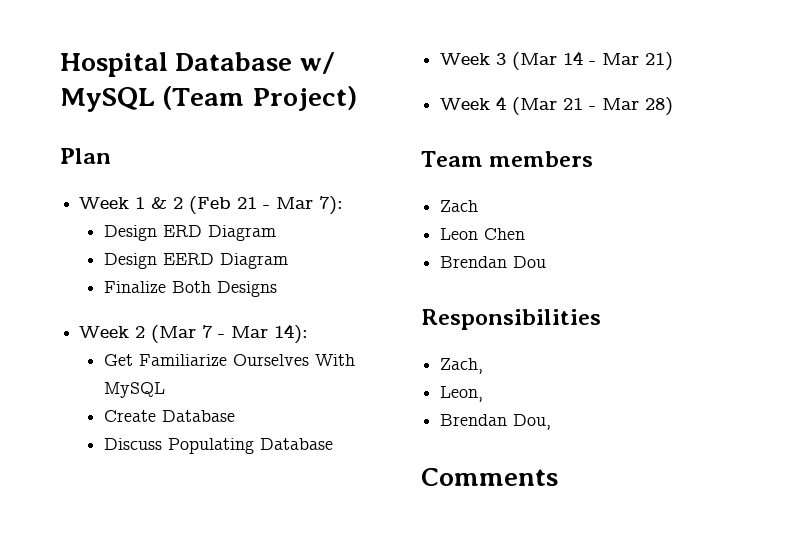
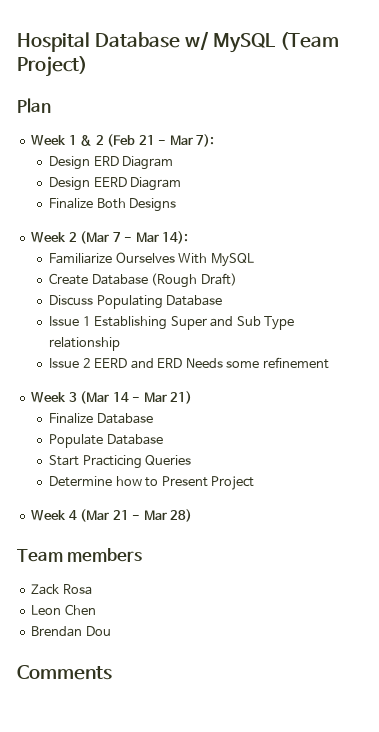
[103,354,133,366] Get -> (189, 237) none
(235, 416) none -> [151,273,237,288] (Rough Draft)
(333, 444) none -> [49,316,295,330] [49,337,121,351] [49,357,329,369] // Issue 1 Establishing Super and Sub Type relationship // Issue 2 EERD and ERD Needs some refinement
(674, 61) none -> [49,413,153,424] [49,434,163,448] [49,455,192,469] [49,476,255,490] // Finalize Database // Populate Database // Start Practicing Queries // Determine how to Present Project
[440,200,479,212] Zach -> [31,584,92,595] Zack Rosa
[421,309,601,330] [440,358,484,374] [440,386,484,402] [440,414,552,430] // Responsibilities // Zach, // Leon, // Brendan Dou, -> (111, 631) none

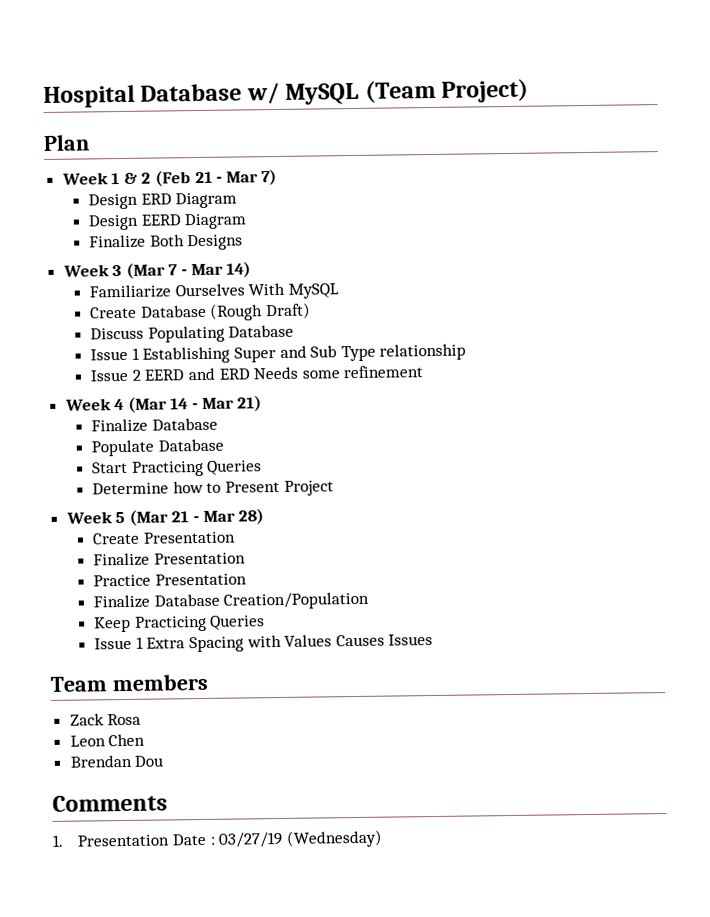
[196,134,215,147] 7): -> [261,168,278,186] 7)
[68,232,77,242] 2 -> [112,264,123,277] 3
[162,231,189,244] 14): -> [226,261,252,278] 14)
[68,392,77,402] 3 -> [114,398,125,411] 4
[68,510,77,520] 4 -> [115,511,126,524] 5
(193, 515) none -> [92,531,236,545] [93,552,246,567] [93,573,247,587] [93,591,370,610] [94,615,266,633] [94,634,434,653] // Create Presentation // Finalize Presentation // Practice Presentation // Finalize Database Creation/Population // Keep Practicing Queries // Issue 1 Extra Spacing with Values Causes Issues
(112, 672) none -> [52,829,383,848] // 1. Presentation Date : 03/27/19 (Wednesday)

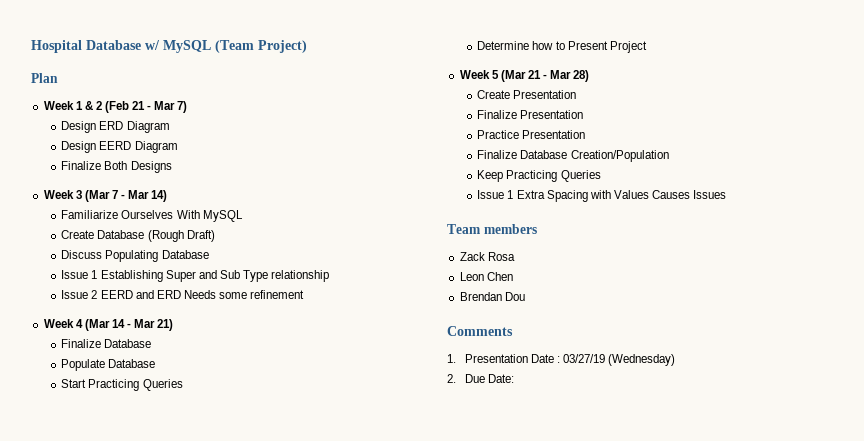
(383, 838) none -> [447,374,514,383] // 2. Due Date:

